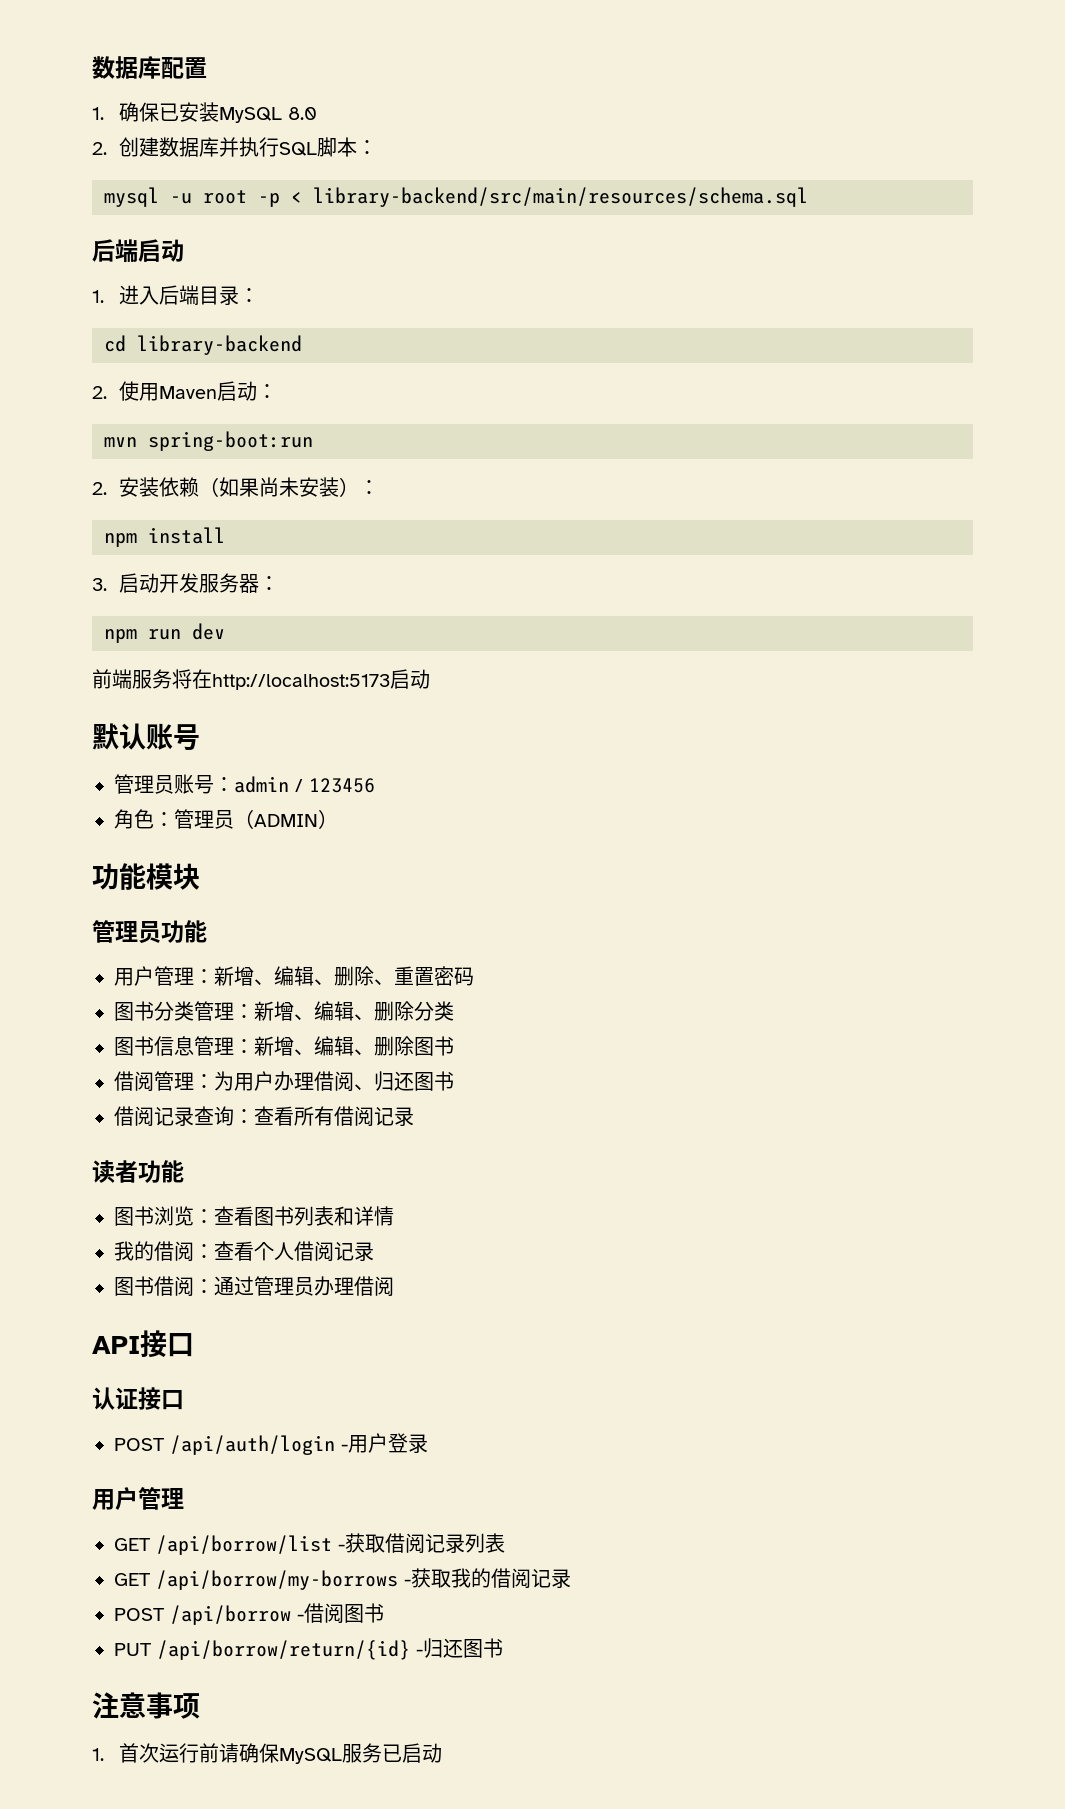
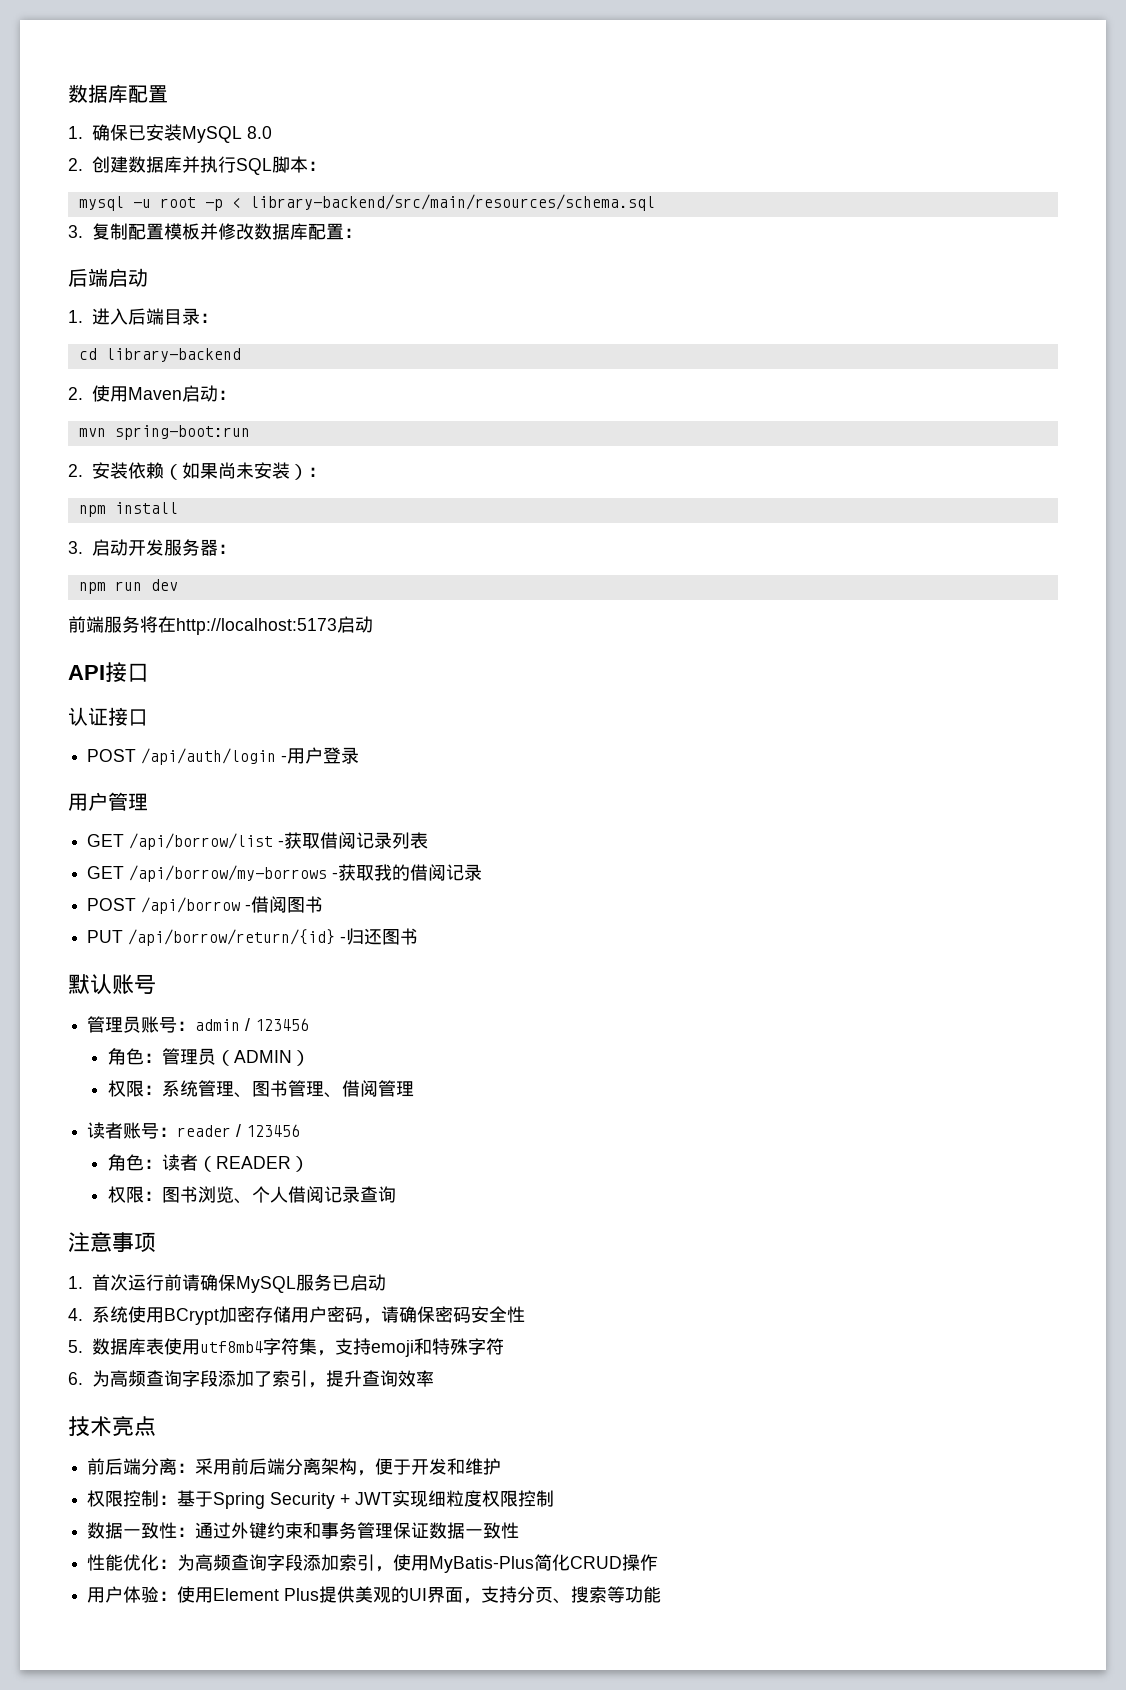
(808, 197) none -> [68,223,362,240] // 3.复制配置模板并修改数据库配置：
[92,723,200,750] [114,774,375,794] [114,809,338,829] [92,863,200,890] [92,920,207,943] [114,966,474,986] [114,1001,454,1021] [114,1036,454,1056] [114,1071,454,1091] [114,1106,414,1126] [92,1160,184,1183] [114,1206,394,1226] [114,1241,374,1261] [114,1276,394,1296] // 默认账号 // 管理员账号：admin / 123456 // 角色：管理员（ADMIN） // 功能模块 // 管理员功能 // 用户管理：新增、编辑、删除、重置密码 // 图书分类管理：新增、编辑、删除分类 // 图书信息管理：新增、编辑、删除图书 // 借阅管理：为用户办理借阅、归还图书 // 借阅记录查询：查看所有借阅记录 // 读者功能 // 图书浏览：查看图书列表和详情 // 我的借阅：查看个人借阅记录 // 图书借阅：通过管理员办理借阅 -> (373, 624) none
(503, 1648) none -> [68,974,156,995] [87,1016,310,1033] [107,1048,310,1066] [107,1080,414,1098] [87,1122,301,1139] [107,1154,309,1172] [107,1186,396,1204] // 默认账号 // 管理员账号：admin / 123456 // 角色：管理员（ADMIN） // 权限：系统管理、图书管理、借阅管理 // 读者账号：reader / 123456 // 角色：读者（READER） // 权限：图书浏览、个人借阅记录查询
(443, 1753) none -> [68,1306,525,1325] [68,1338,504,1357] [68,1370,434,1388] [68,1416,156,1437] [87,1458,502,1476] [87,1490,555,1509] [87,1522,520,1539] [87,1554,659,1573] [87,1586,662,1604] // 4.系统使用BCrypt加密存储用户密码，请确保密码安全性 // 5.数据库表使用utf8mb4字符集，支持emoji和特殊字符 // 6.为高频查询字段添加了索引，提升查询效率 // 技术亮点 // 前后端分离：采用前后端分离架构，便于开发和维护 // 权限控制：基于Spring Security + JWT实现细粒度权限控制 // 数据一致性：通过外键约束和事务管理保证数据一致性 // 性能优化：为高频查询字段添加索引，使用MyBatis-Plus简化CRUD操作 // 用户体验：使用Element Plus提供美观的UI界面，支持分页、搜索等功能

